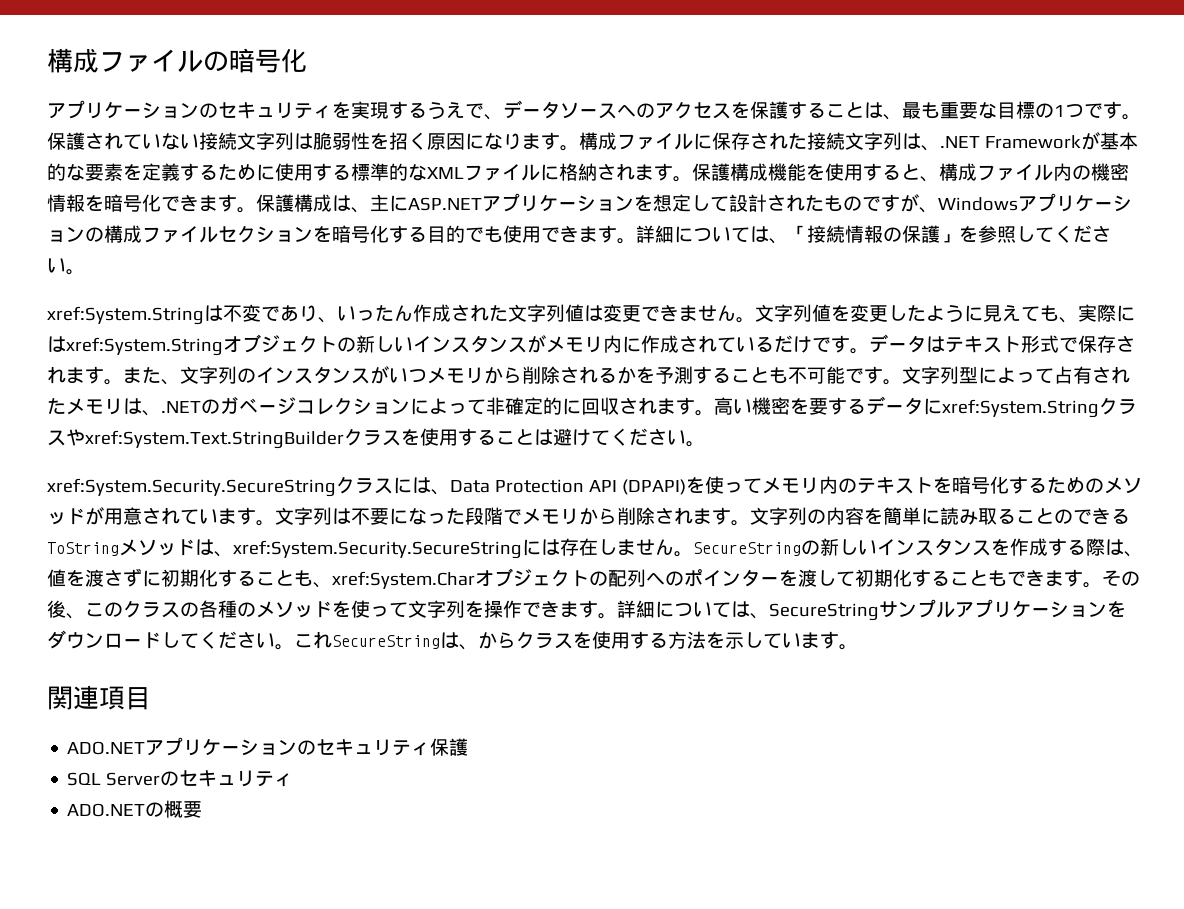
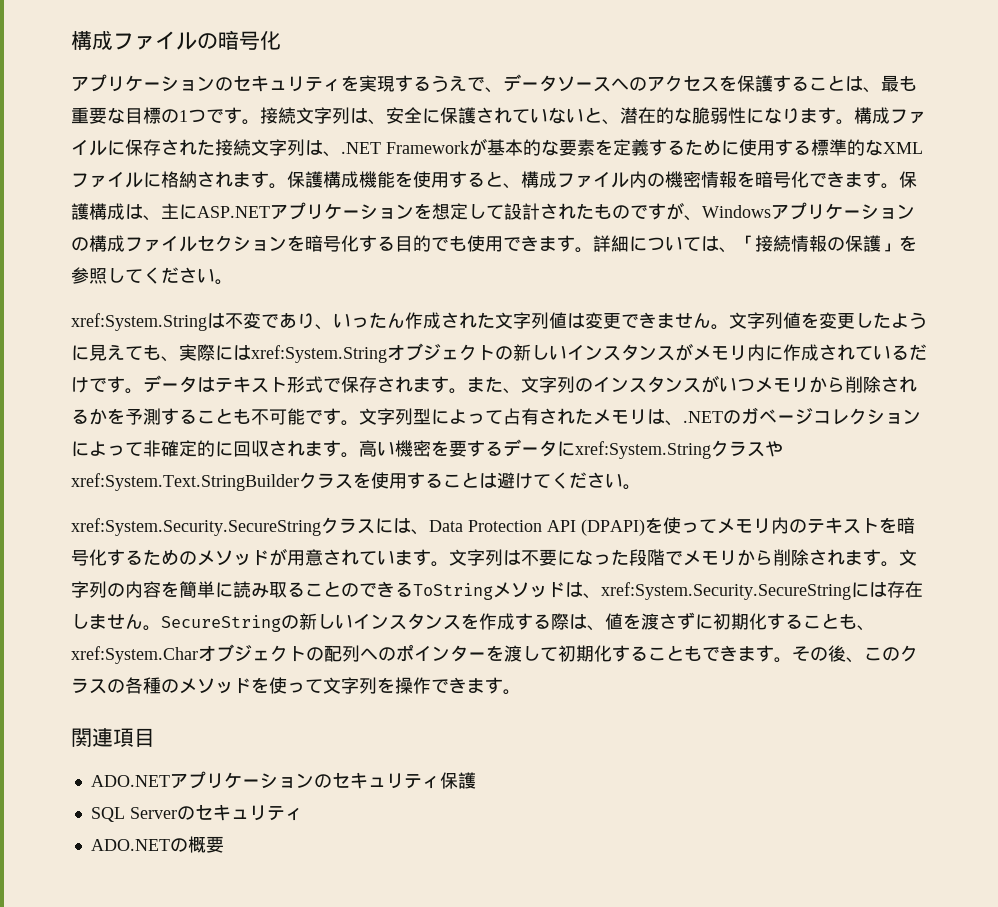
[47,132,465,150] 保護されていない接続文字列は脆弱性を招く原因 -> [260,107,746,125] 接続文字列は、安全に保護されていないと、潜在的な脆弱性
[617,599,1126,621] [47,630,858,650] 詳細については、SecureStringサンプルアプリケーションをダウンロードしてください。これSecureStringは、からクラスを使用する方法を示しています。 -> (521, 692) none

